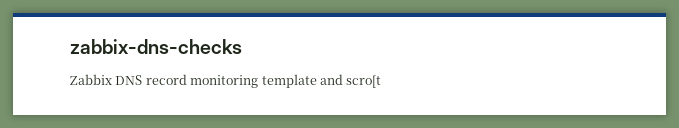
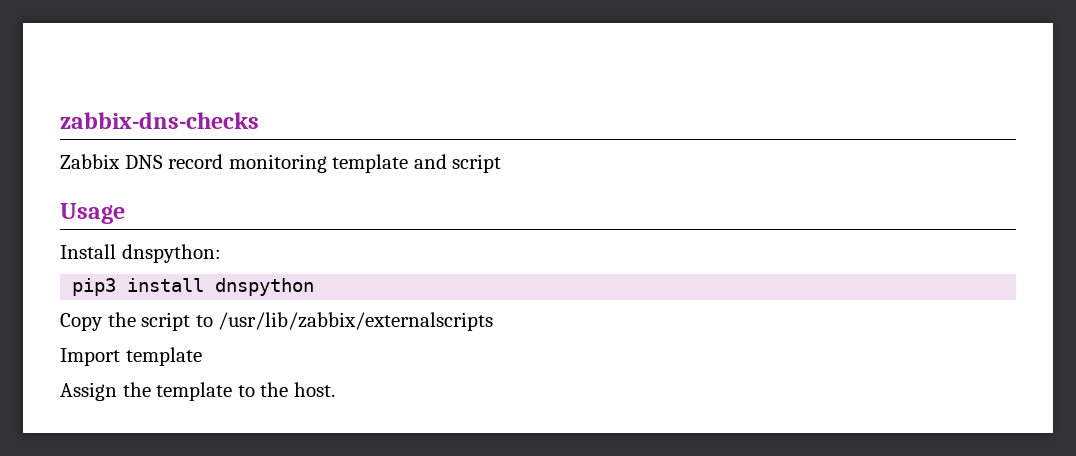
[346,75,382,88] scro[t -> [452,154,502,173] [60,203,125,224] [60,244,221,263] [72,278,315,296] [60,312,494,331] [60,347,202,366] [60,382,335,401] script // Usage // Install dnspython: // pip3 install dnspython // Copy the script to /usr/lib/zabbix/externalscripts // Import template // Assign the template to the host.

